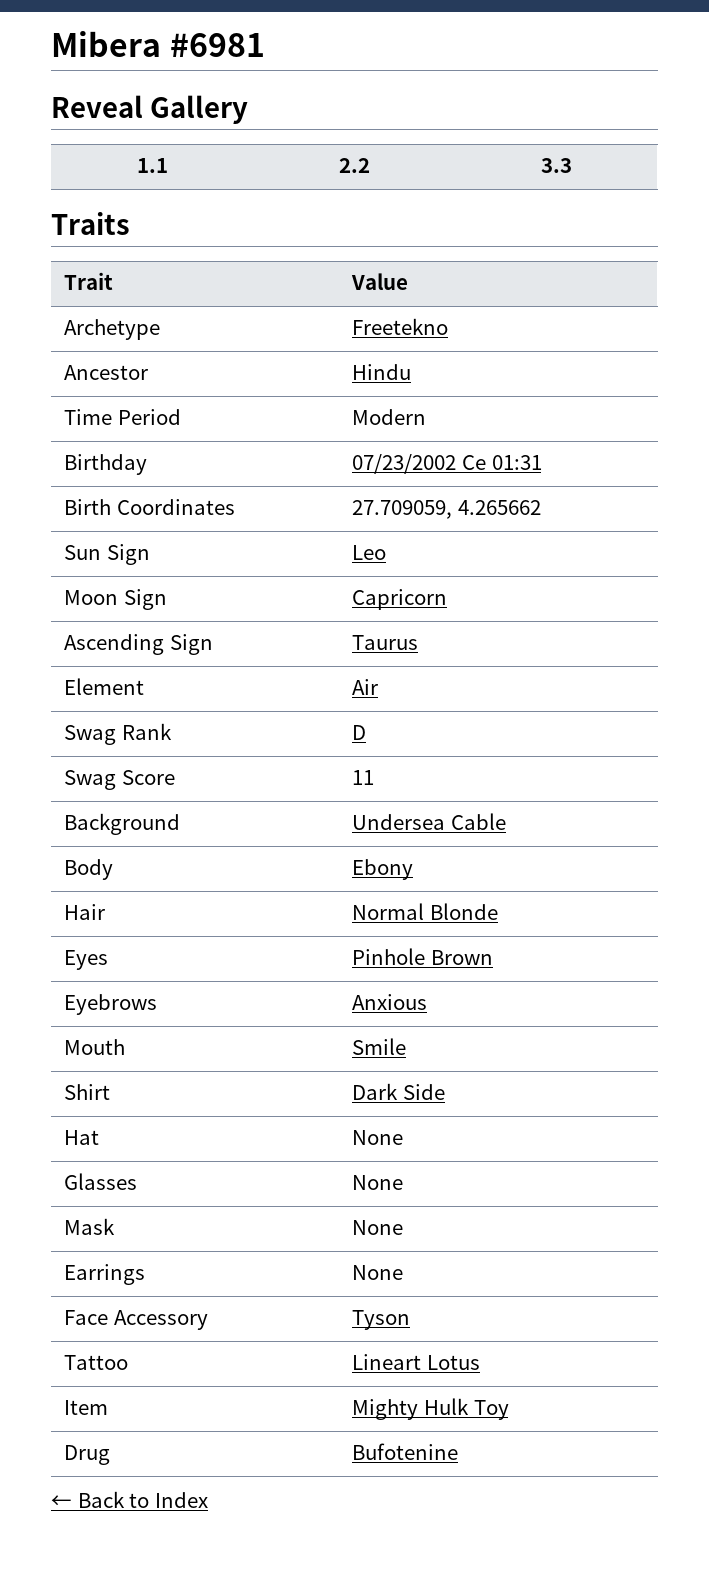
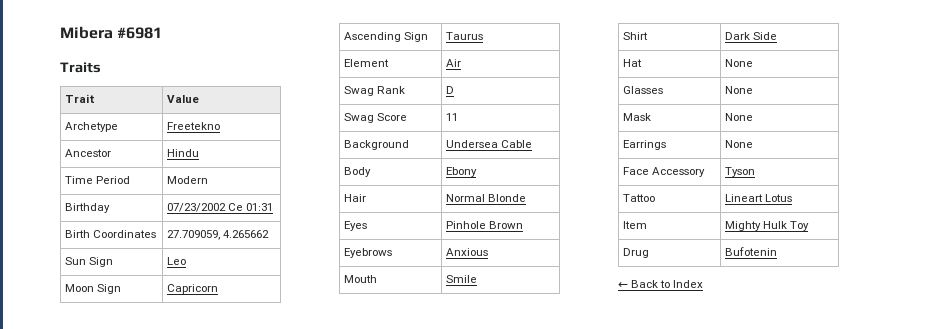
[51,95,249,124] [137,158,168,173] [339,158,370,173] [541,158,572,173] // Reveal Gallery // 1.1 | 2.2 | 3.3 -> (163, 33) none
[352,1443,459,1460] Bufotenine -> [724,247,777,256] Bufotenin

